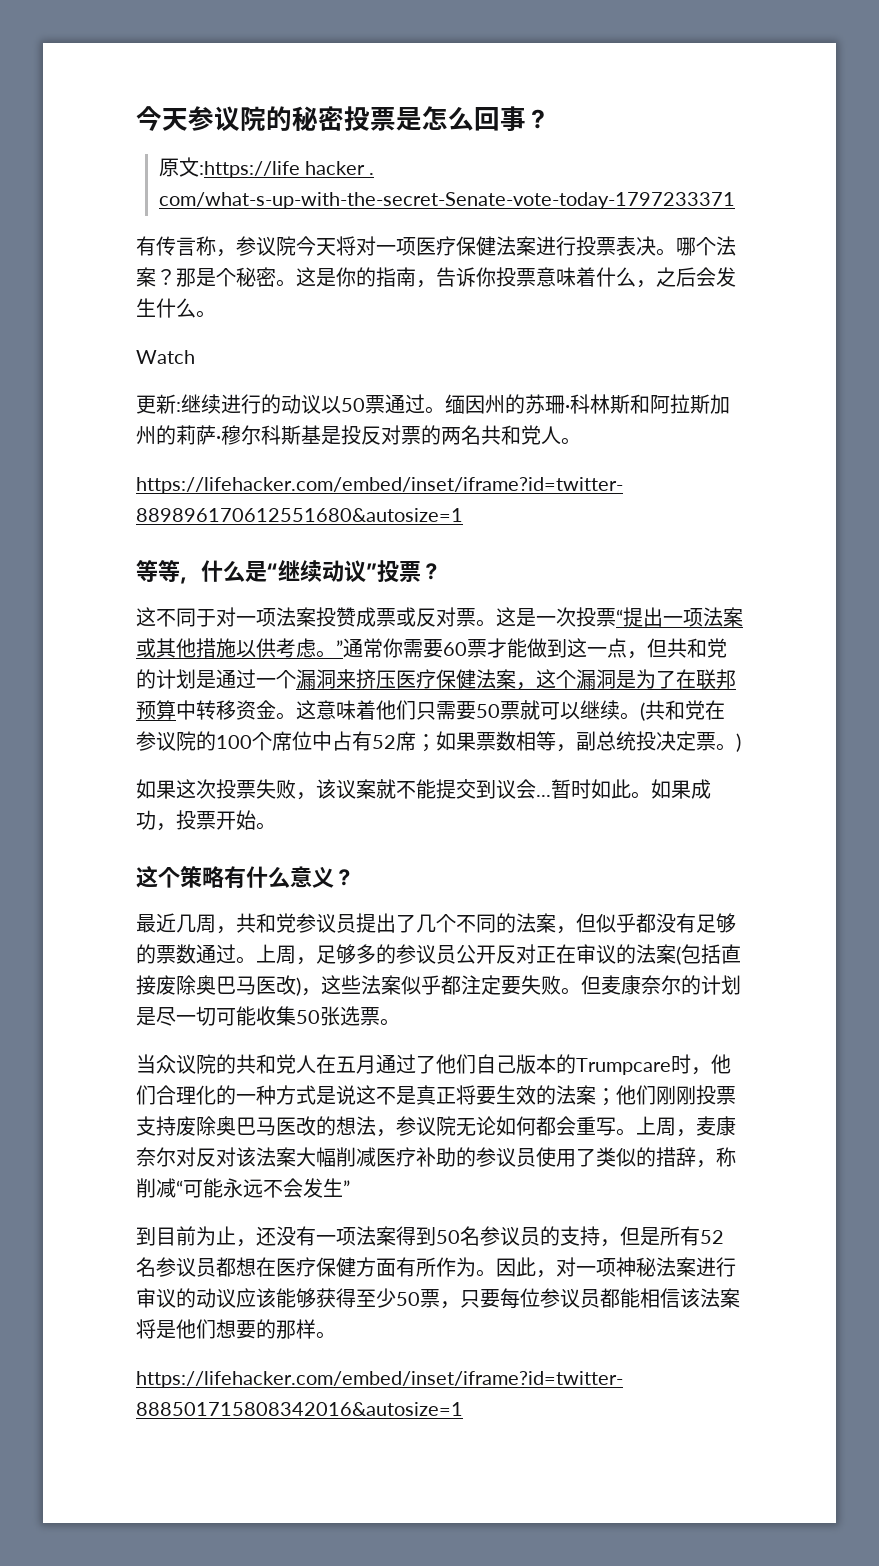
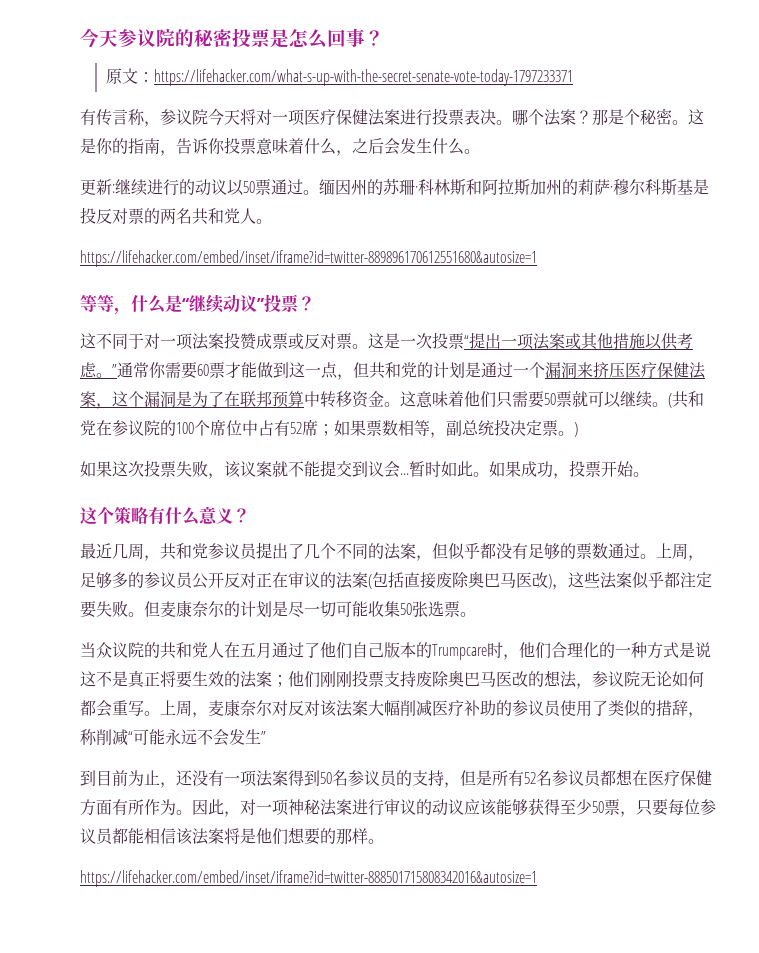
[198,161,375,178] [158,192,735,209] :https://life hacker . com/what-s-up-with-the-secret-Senate-vote-today-1797233371 -> [138,69,574,86] ：https://lifehacker.com/what-s-up-with-the-secret-senate-vote-today-1797233371
[136,350,195,364] // Watch -> (480, 151) none

